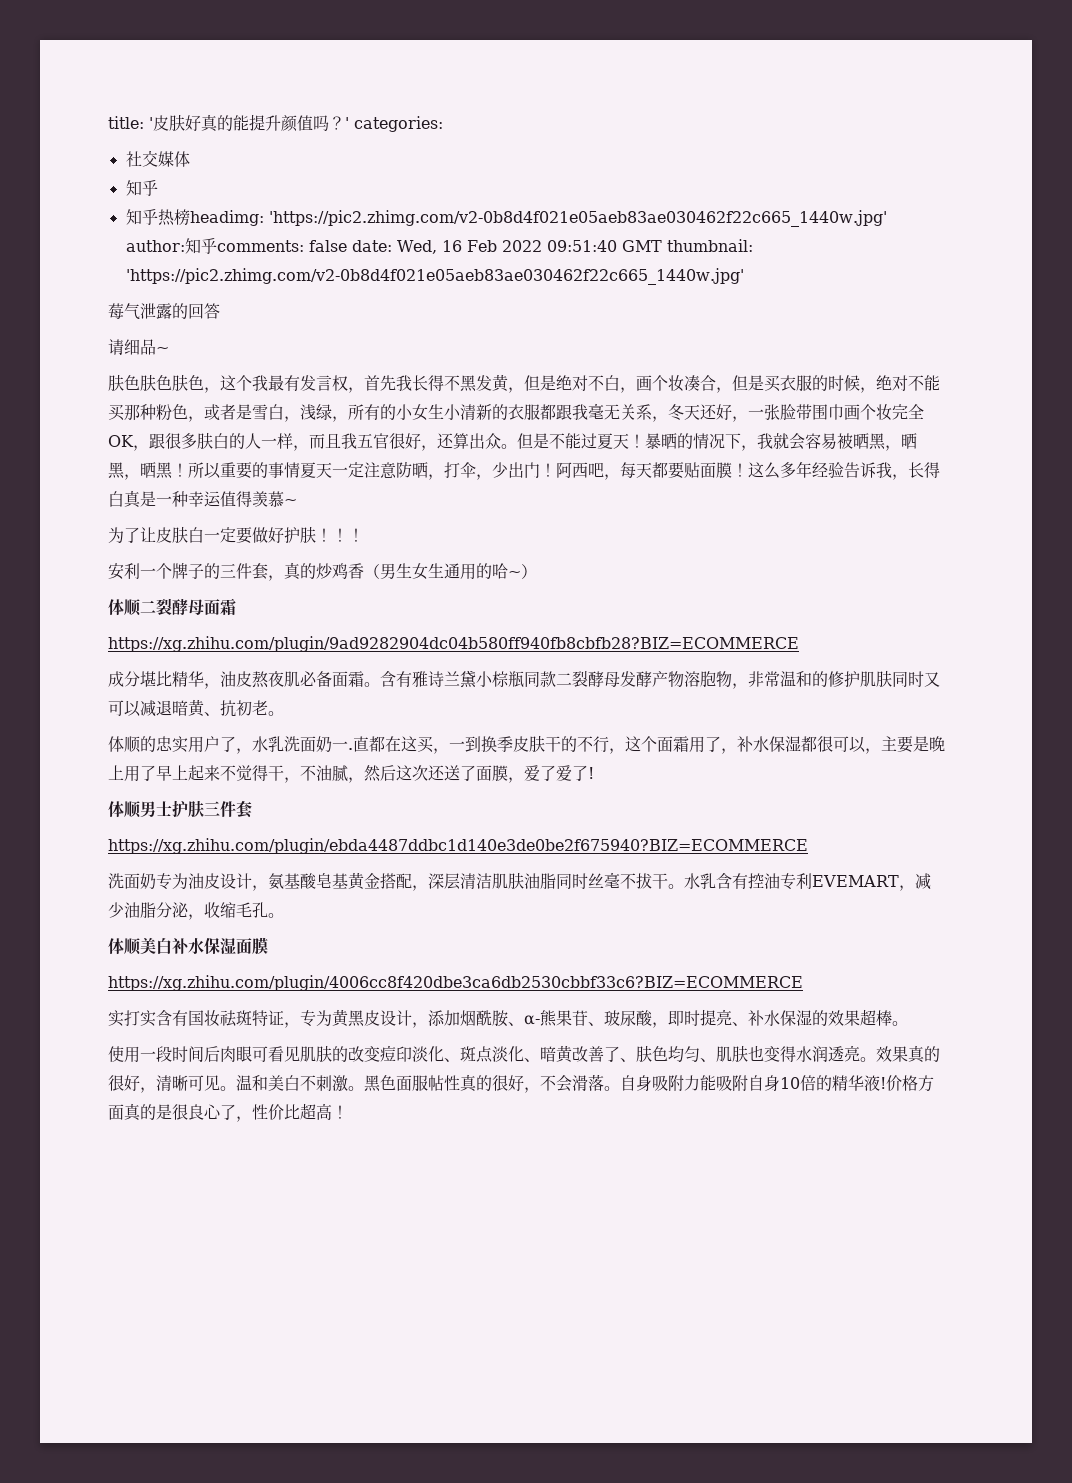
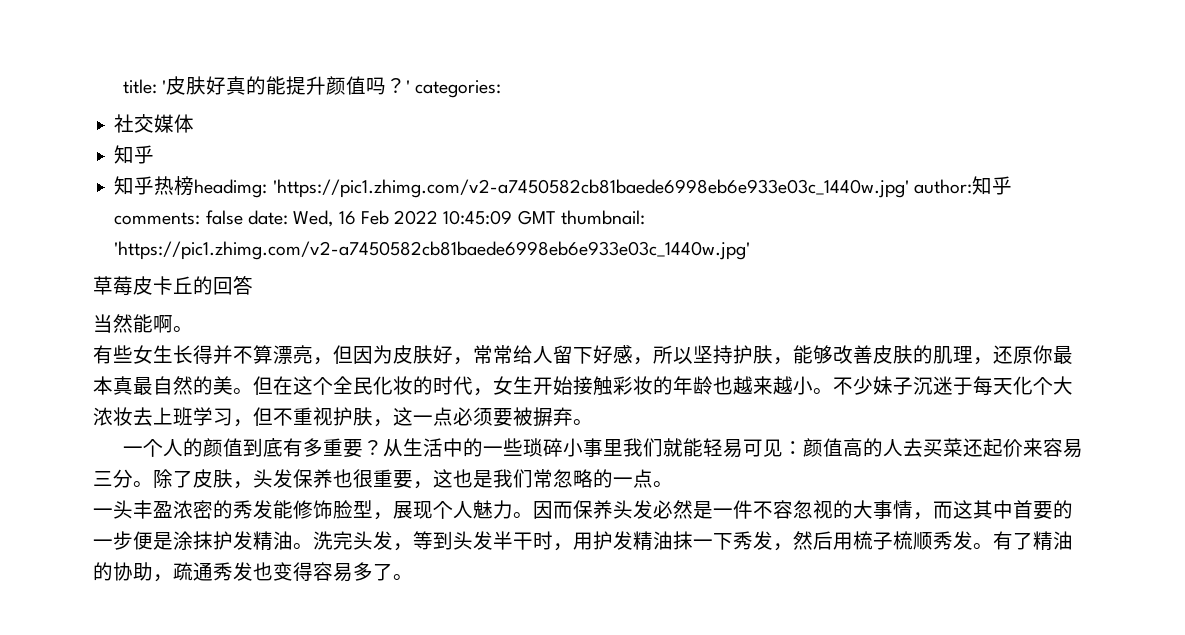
[268,210,887,227] 'https://pic2.zhimg.com/v2-0b8d4f021e05aeb83ae030462f22c665_1440w.jpg' -> [272,179,909,198] 'https://pic1.zhimg.com/v2-a7450582cb81baede6998eb6e933e03c_1440w.jpg'
[546,240,617,252] 09:51:40 -> [443,210,513,225] 10:45:09
[125,268,744,285] [108,303,220,320] [108,339,169,355] [108,374,940,393] [108,403,924,422] [108,432,917,451] [108,461,940,480] [108,490,297,508] [108,526,364,544] [108,562,537,581] [108,598,236,616] [108,636,799,652] [108,670,940,689] [108,699,284,717] [108,735,945,754] [108,765,594,783] [108,800,252,818] [108,838,808,854] [108,872,931,891] [108,902,284,920] [108,937,268,955] [108,975,803,991] [108,1009,908,1028] [108,1045,940,1063] [108,1074,934,1093] [108,1103,348,1122] 'https://pic2.zhimg.com/v2-0b8d4f021e05aeb83ae030462f22c665_1440w.jpg' // 莓气泄露的回答 // 请细品~ // 肤色肤色肤色，这个我最有发言权，首先我长得不黑发黄，但是绝对不白，画个妆凑合，但是买衣服的时候，绝对不能买那种粉色，或者是雪白，浅绿，所有的小女生小清新的衣服都跟我毫无关系，冬天还好，一张脸带围巾画个妆完全OK，跟很多肤白的人一样，而且我五官很好，还算出众。但是不能过夏天！暴晒的情况下，我就会容易被晒黑，晒黑，晒黑！所以重要的事情夏天一定注意防晒，打伞，少出门！阿西吧，每天都要贴面膜！这么多年经验告诉我，长得白真是一种幸运值得羡慕~ // 为了让皮肤白一定要做好护肤！！！ // 安利一个牌子的三件套，真的炒鸡香（男生女生通用的哈~） // 体顺二裂酵母面霜 // https://xg.zhihu.com/plugin/9ad9282904dc04b580ff940fb8cbfb28?BIZ=ECOMMERCE // 成分堪比精华，油皮熬夜肌必备面霜。含有雅诗兰黛小棕瓶同款二裂酵母发酵产物溶胞物，非常温和的修护肌肤同时又可以减退暗黄、抗初老。 // 体顺的忠实用户了，水乳洗面奶一.直都在这买，一到换季皮肤干的不行，这个面霜用了，补水保湿都很可以，主要是晚上用了早上起来不觉得干，不油腻，然后这次还送了面膜，爱了爱了! // 体顺男士护肤三件套 // https://xg.zhihu.com/plugin/ebda4487ddbc1d140e3de0be2f675940?BIZ=ECOMMERCE // 洗面奶专为油皮设计，氨基酸皂基黄金搭配，深层清洁肌肤油脂同时丝毫不拔干。水乳含有控油专利EVEMART，减少油脂分泌，收缩毛孔。 // 体顺美白补水保湿面膜 // https://xg.zhihu.com/plugin/4006cc8f420dbe3ca6db2530cbbf33c6?BIZ=ECOMMERCE // 实打实含有国妆祛斑特证，专为黄黑皮设计，添加烟酰胺、α-熊果苷、玻尿酸，即时提亮、补水保湿的效果超棒。 // 使用一段时间后肉眼可看见肌肤的改变痘印淡化、斑点淡化、暗黄改善了、肤色均匀、肌肤也变得水润透亮。效果真的很好，清晰可见。温和美白不刺激。黑色面服帖性真的很好，不会滑落。自身吸附力能吸附自身10倍的精华液!价格方面真的是很良心了，性价比超高！ -> [114,241,751,260] [93,276,253,296] [93,314,193,333] [93,345,1073,365] [93,376,1073,396] [93,407,593,427] [122,438,1083,458] [93,469,673,489] [93,500,1073,520] [93,531,1073,551] [93,562,413,582] 'https://pic1.zhimg.com/v2-a7450582cb81baede6998eb6e933e03c_1440w.jpg' // 草莓皮卡丘的回答 // 当然能啊。 // 有些女生长得并不算漂亮，但因为皮肤好，常常给人留下好感，所以坚持护肤，能够改善皮肤的肌理，还原你最本真最自然的美。但在这个全民化妆的时代，女生开始接触彩妆的年龄也越来越小。不少妹子沉迷于每天化个大浓妆去上班学习，但不重视护肤，这一点必须要被摒弃。 // 一个人的颜值到底有多重要？从生活中的一些琐碎小事里我们就能轻易可见：颜值高的人去买菜还起价来容易三分。除了皮肤，头发保养也很重要，这也是我们常忽略的一点。 // 一头丰盈浓密的秀发能修饰脸型，展现个人魅力。因而保养头发必然是一件不容忽视的大事情，而这其中首要的一步便是涂抹护发精油。洗完头发，等到头发半干时，用护发精油抹一下秀发，然后用梳子梳顺秀发。有了精油的协助，疏通秀发也变得容易多了。

